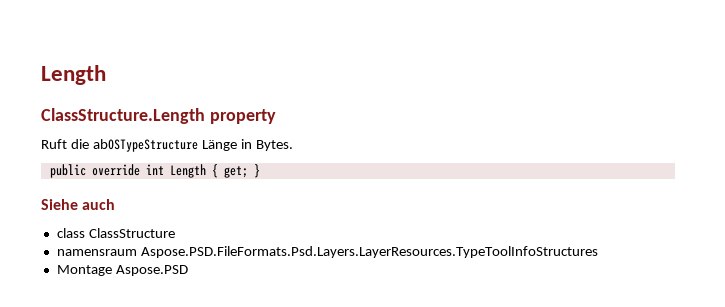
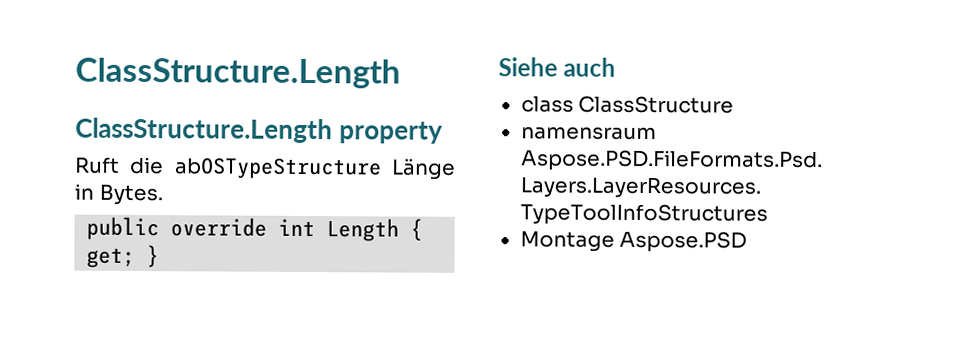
[41,65,106,85] Length -> [75,57,401,89] ClassStructure.Length

